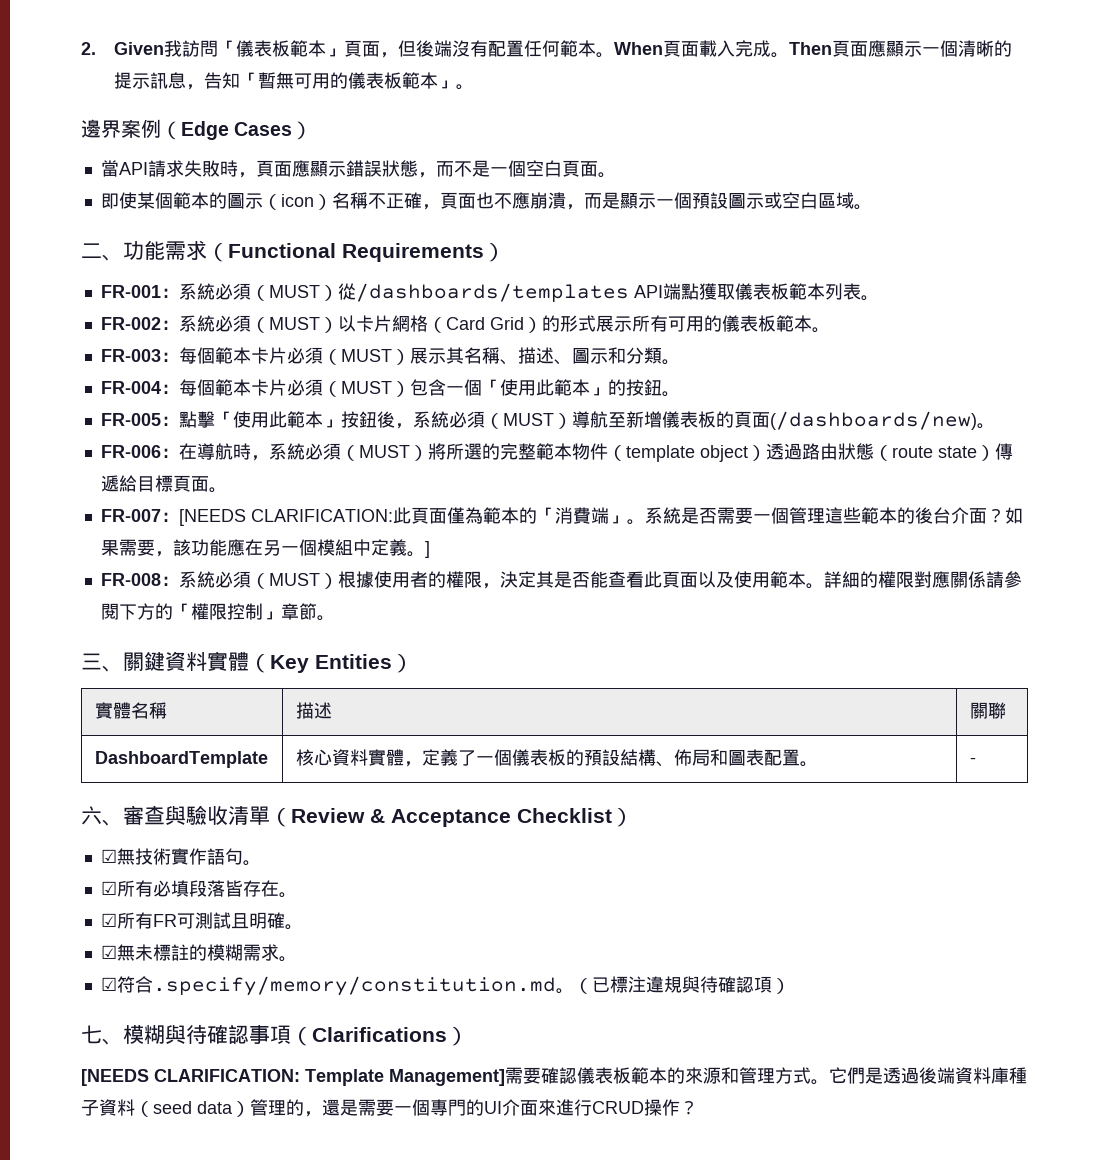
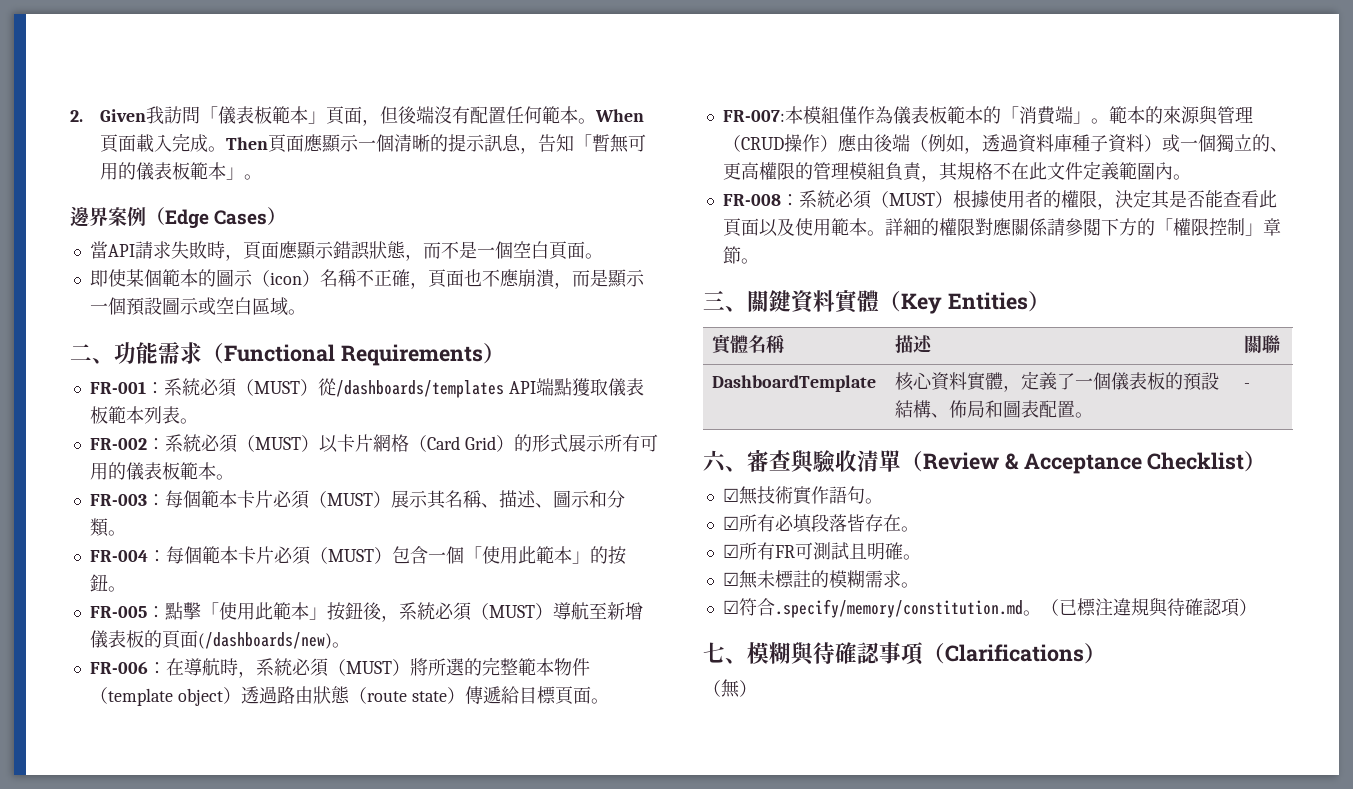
[100,507,483,526] FR-007：[NEEDS CLARIFICATION:此頁面僅為 -> [722,106,947,124] FR-007:本模組僅作為儀表板
[644,507,1023,524] [100,539,430,558] 系統是否需要一個管理這些範本的後台介面？如果需要，該功能應在另一個模組中定義。] -> [1108,105,1253,125] [722,134,1288,154] [722,161,1191,182] 範本的來源與管理（CRUD操作）應由後端（例如，透過資料庫種子資料）或一個獨立的、更高權限的管理模組負責，其規格不在此文件定義範圍內。
[81,1067,1027,1086] [81,1099,698,1117] [NEEDS CLARIFICATION: Template Management]需要確認儀表板範本的來源和管理方式。它們是透過後端資料庫種子資料（seed data）管理的，還是需要一個專門的UI介面來進行CRUD操作？ -> [703,679,757,698] （無）

